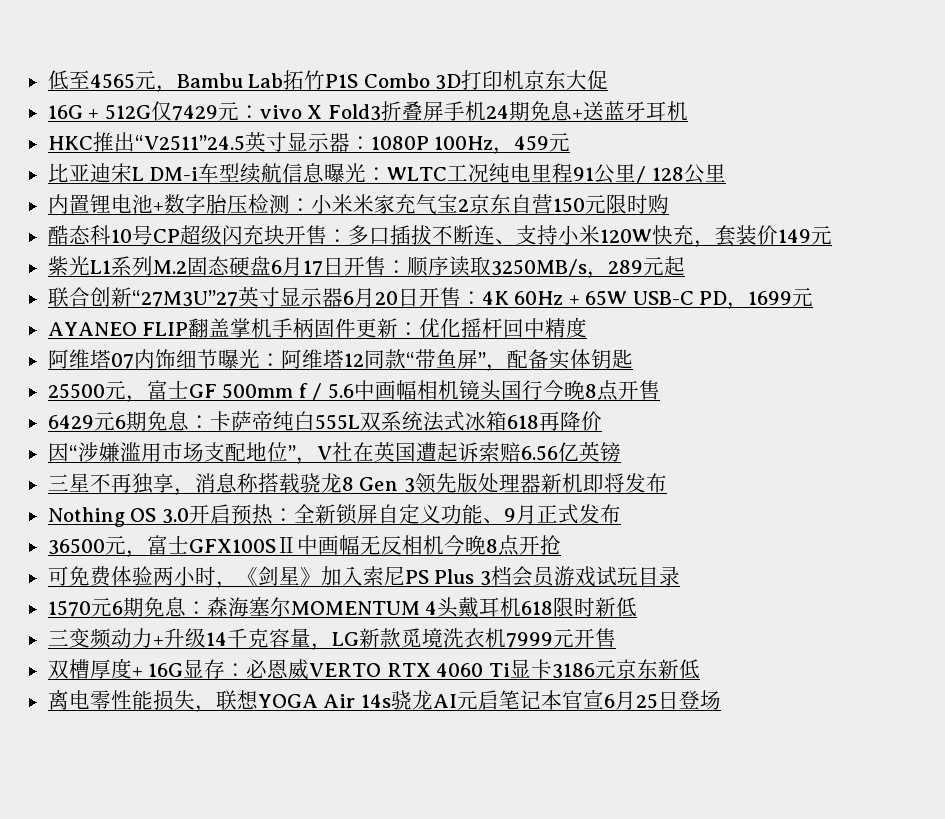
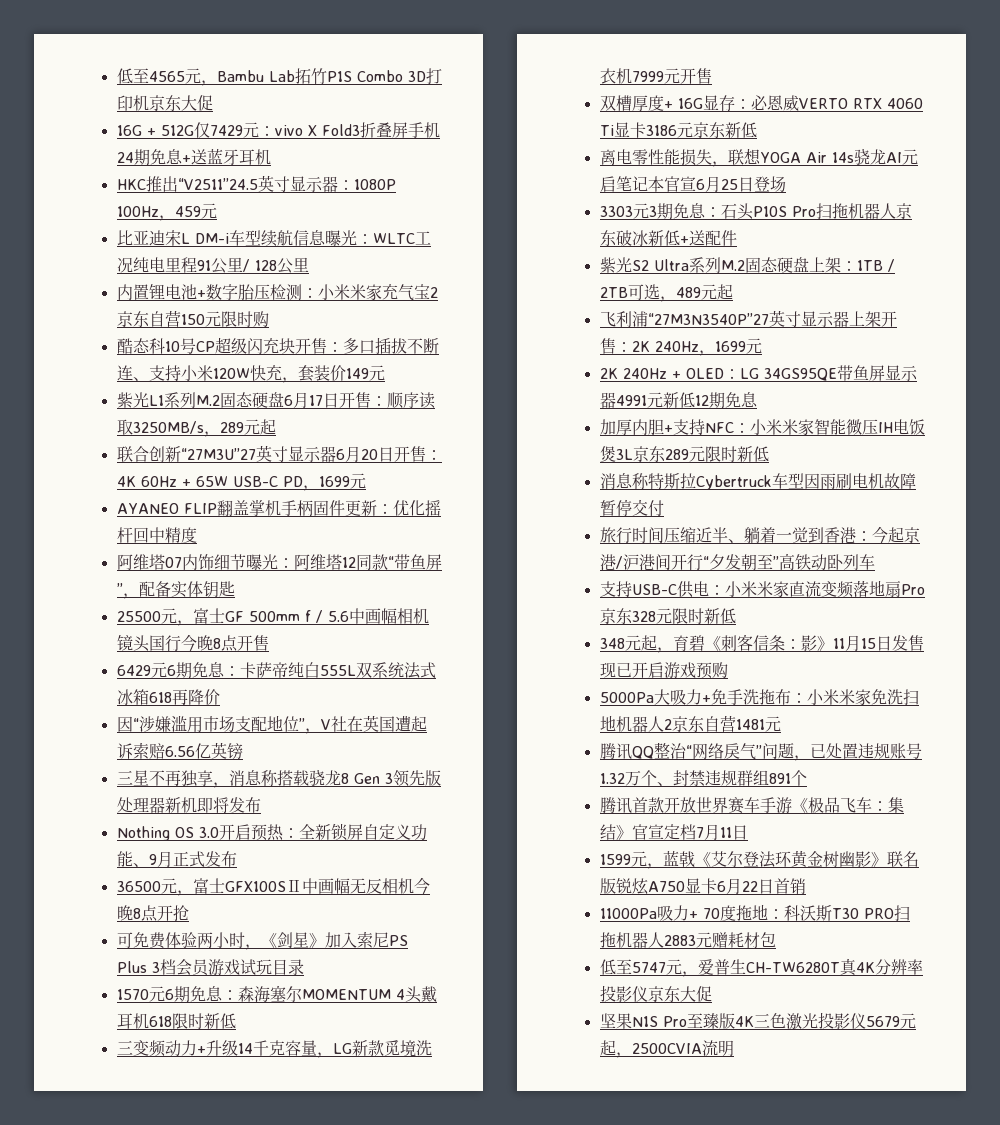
(721, 700) none -> [599,203,912,220] [599,230,737,246] [599,257,895,273] [599,284,733,302] [599,310,897,328] [599,338,762,356] [599,365,918,381] [599,392,758,408] [599,419,925,436] [599,446,769,462] [599,473,916,490] [599,499,664,517] [599,526,920,544] [599,553,875,571] [599,580,925,598] [599,608,736,624] [599,634,924,653] [599,662,728,679] [599,689,919,706] [599,715,781,732] [599,742,922,761] [599,770,807,787] [599,797,904,814] [599,824,748,840] [599,850,919,869] [599,878,806,895] [599,904,910,921] [599,932,776,949] [599,958,923,977] [599,985,712,1002] [599,1012,916,1030] [599,1040,734,1058] // 3303元3期免息：石头P10S Pro扫拖机器人京东破冰新低+送配件 // 紫光S2 Ultra系列M.2固态硬盘上架：1TB / 2TB可选，489元起 // 飞利浦“27M3N3540P”27英寸显示器上架开售：2K 240Hz，1699元 // 2K 240Hz + OLED：LG 34GS95QE带鱼屏显示器4991元新低12期免息 // 加厚内胆+支持NFC：小米米家智能微压IH电饭煲3L京东289元限时新低 // 消息称特斯拉Cybertruck车型因雨刷电机故障暂停交付 // 旅行时间压缩近半、躺着一觉到香港：今起京港/沪港间开行“夕发朝至”高铁动卧列车 // 支持USB-C供电：小米米家直流变频落地扇Pro京东328元限时新低 // 348元起，育碧《刺客信条：影》11月15日发售现已开启游戏预购 // 5000Pa大吸力+免手洗拖布：小米米家免洗扫地机器人2京东自营1481元 // 腾讯QQ整治“网络戾气”问题，已处置违规账号1.32万个、封禁违规群组891个 // 腾讯首款开放世界赛车手游《极品飞车：集结》官宣定档7月11日 // 1599元，蓝戟《艾尔登法环黄金树幽影》联名版锐炫A750显卡6月22日首销 // 11000Pa吸力+ 70度拖地：科沃斯T30 PRO扫拖机器人2883元赠耗材包 // 低至5747元，爱普生CH-TW6280T真4K分辨率投影仪京东大促 // 坚果N1S Pro至臻版4K三色激光投影仪5679元起，2500CVIA流明

